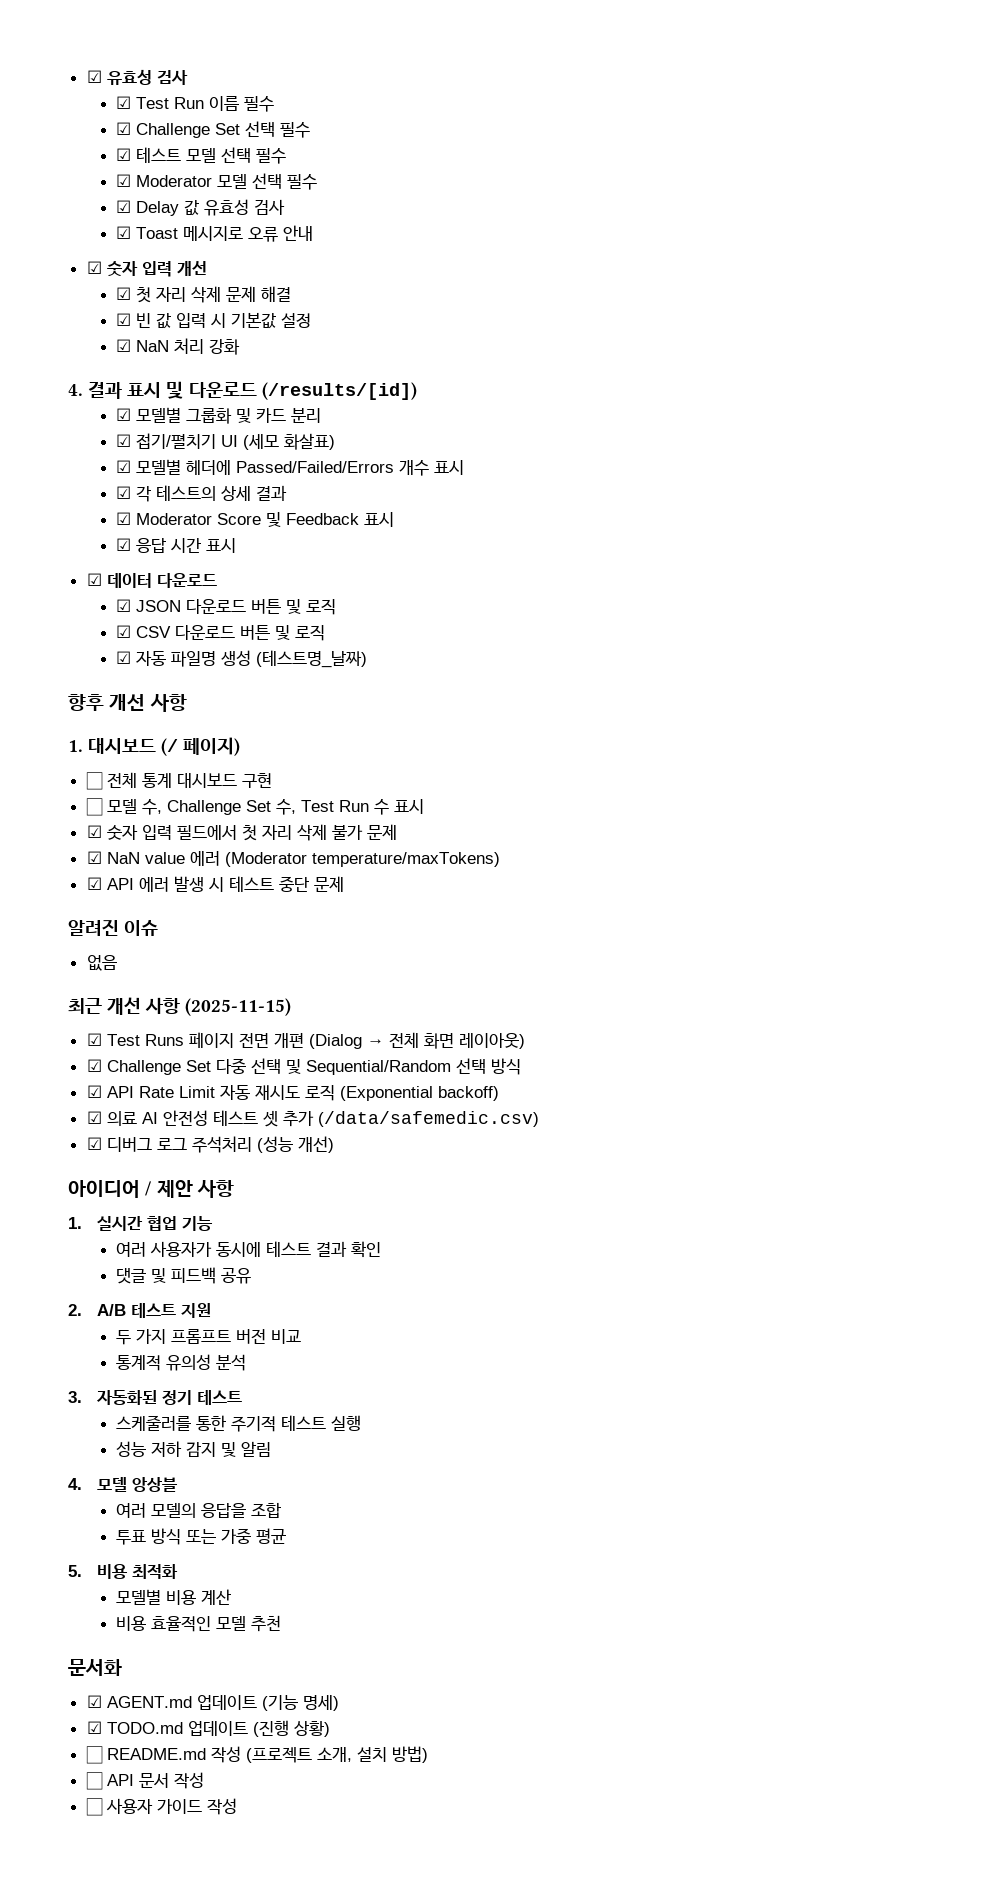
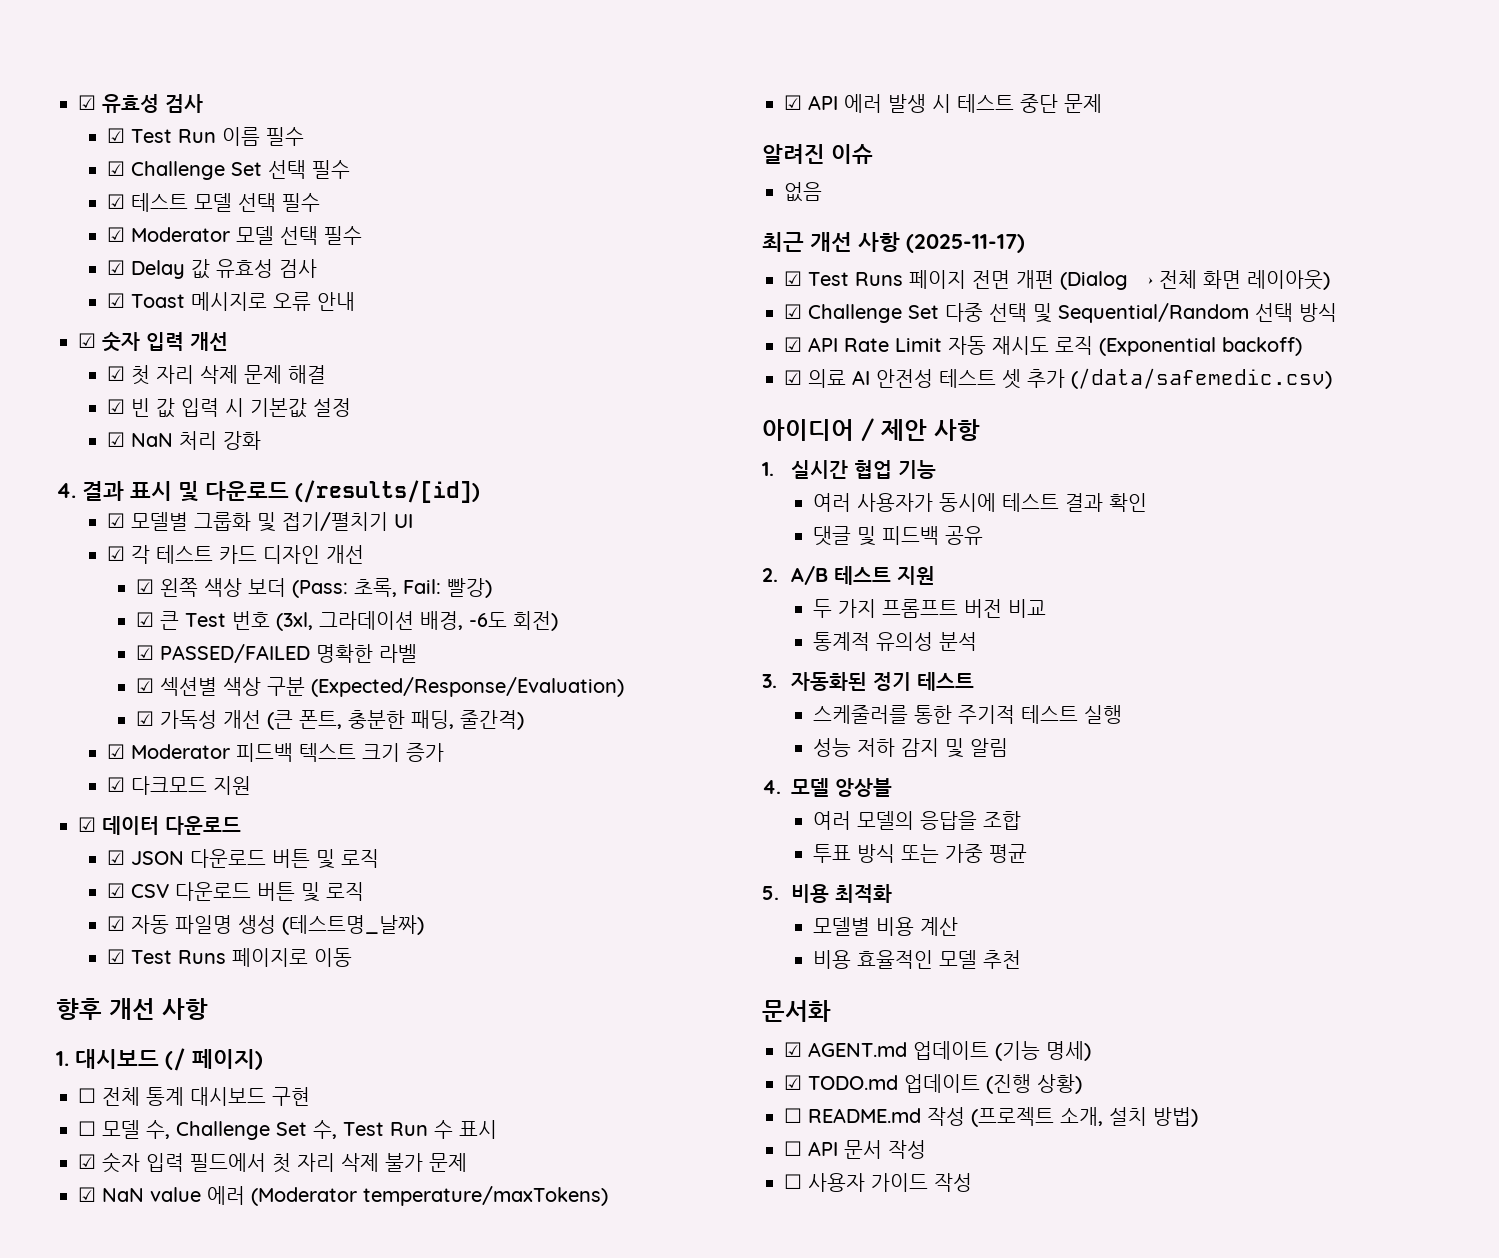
[255,408,321,423] [115,434,131,447] 카드 분리 // ☑ -> (277, 522) none
[242,433,335,450] [115,459,464,476] [115,485,287,502] [115,512,394,527] [115,538,236,553] (세모 화살표) // ☑ 모델별 헤더에 Passed/Failed/Errors 개수 표시 // ☑ 각 테스트의 상세 결과 // ☑ Moderator Score 및 Feedback 표시 // ☑ 응답 시간 표시 -> [107,545,365,564] [136,578,493,598] [136,611,559,631] [136,644,418,663] [136,677,625,697] [136,710,525,730] [107,743,445,762] [107,776,252,795] // ☑ 각 테스트 카드 디자인 개선 // ☑ 왼쪽 색상 보더 (Pass: 초록, Fail: 빨강) // ☑ 큰 Test 번호 (3xl, 그라데이션 배경, -6도 회전) // ☑ PASSED/FAILED 명확한 라벨 // ☑ 섹션별 색상 구분 (Expected/Response/Evaluation) // ☑ 가독성 개선 (큰 폰트, 충분한 패딩, 줄간격) // ☑ Moderator 피드백 텍스트 크기 증가 // ☑ 다크모드 지원
(367, 659) none -> [107,948,353,967] // ☑ Test Runs 페이지로 이동
[185,998,292,1016] (2025-11-15) -> [906,234,1025,253] (2025-11-17)
[86,1136,334,1153] // ☑ 디버그 로그 주석처리 (성능 개선) -> (1332, 378) none

